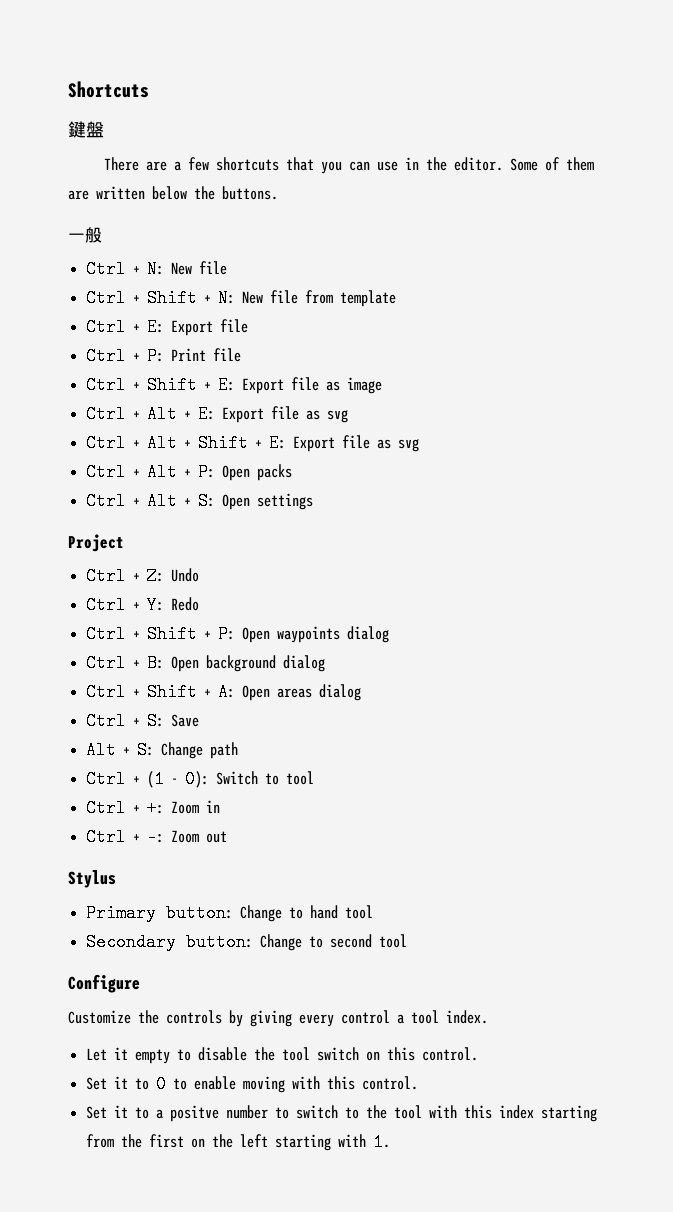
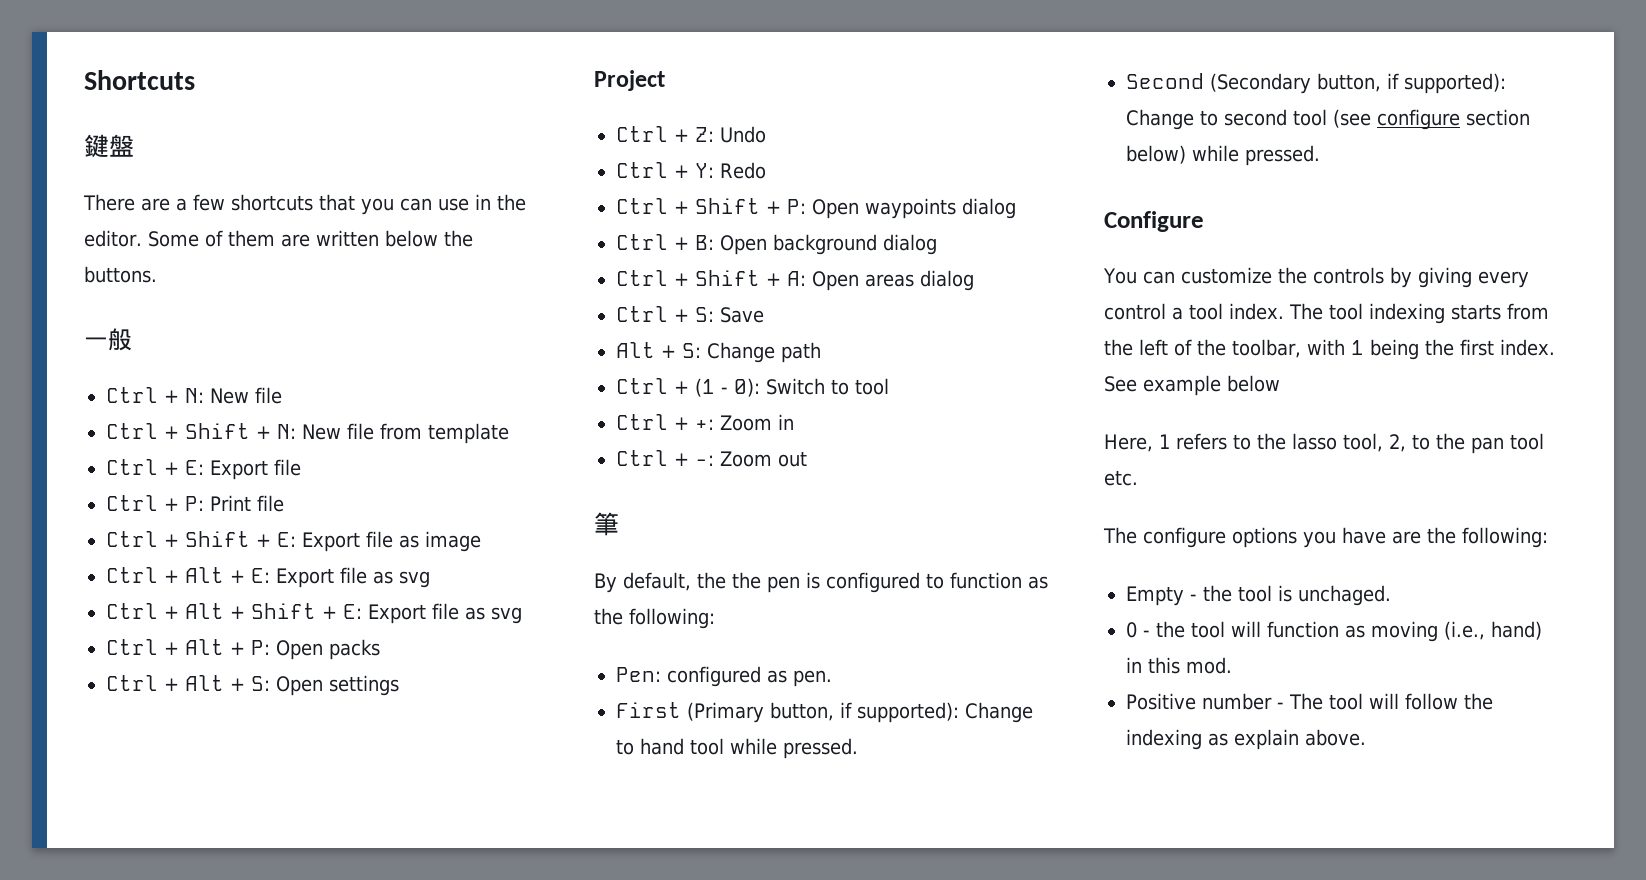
[68,870,116,888] [85,904,373,922] [85,933,407,951] [68,974,140,993] [68,1010,131,1024] Stylus // Primary button: Change to hand tool // Secondary button: Change to second tool // Configure // Customize -> [594,512,619,536] [594,572,1048,593] [594,608,715,629] [616,666,832,687] [616,702,1033,723] [616,738,858,759] [1126,73,1506,94] [1126,109,1530,130] [1126,145,1320,166] [1104,211,1204,232] [1103,267,1272,284] 筆 // By default, the the pen is configured to function as the following: // Pen: configured as pen. // First (Primary button, if supported): Change to hand tool while pressed. // Second (Secondary button, if supported): Change to second tool (see configure section below) while pressed. // Configure // You can customize
[85,1047,478,1064] [85,1075,418,1093] [85,1105,597,1122] [85,1133,390,1151] // Let it empty to disable the tool switch on this control. // Set it to 0 to enable moving with this control. // Set it to a positve number to switch to the tool with this index starting from the first on the left starting with 1. -> [1289,303,1549,324] [1104,339,1555,360] [1104,375,1280,396] [1104,433,1544,454] [1104,470,1138,486] [1103,527,1548,548] [1126,585,1391,606] [1126,621,1542,642] [1126,657,1232,674] [1126,693,1493,710] [1126,729,1366,750] The tool indexing starts from the left of the toolbar, with 1 being the first index. See example below // Here, 1 refers to the lasso tool, 2, to the pan tool etc. // The configure options you have are the following: // Empty - the tool is unchaged. // 0 - the tool will function as moving (i.e., hand) in this mod. // Positive number - The tool will follow the indexing as explain above.

